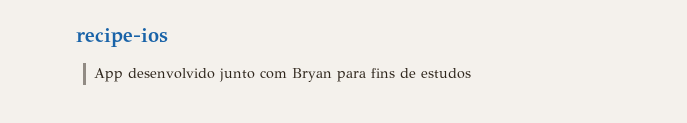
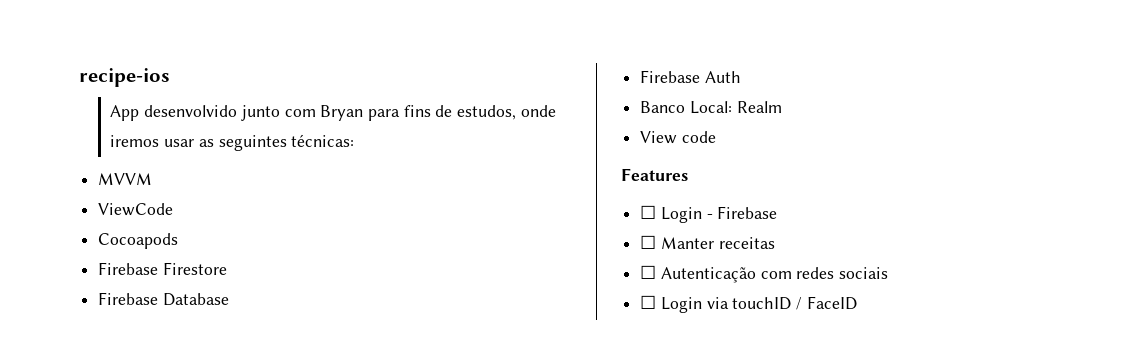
[420,68,471,79] estudos -> [457,105,556,120] [110,134,355,151] [98,173,153,185] [98,203,174,216] [98,233,179,249] [98,262,227,275] [98,292,229,306] [640,70,741,83] [640,101,782,114] [640,131,716,144] [621,168,688,181] [640,205,778,223] [640,235,775,249] [640,265,889,283] [640,295,857,313] estudos, onde iremos usar as seguintes técnicas: // MVVM // ViewCode // Cocoapods // Firebase Firestore // Firebase Database // Firebase Auth // Banco Local: Realm // View code // Features // ☐ Login - Firebase // ☐ Manter receitas // ☐ Autenticação com redes sociais // ☐ Login via touchID / FaceID

